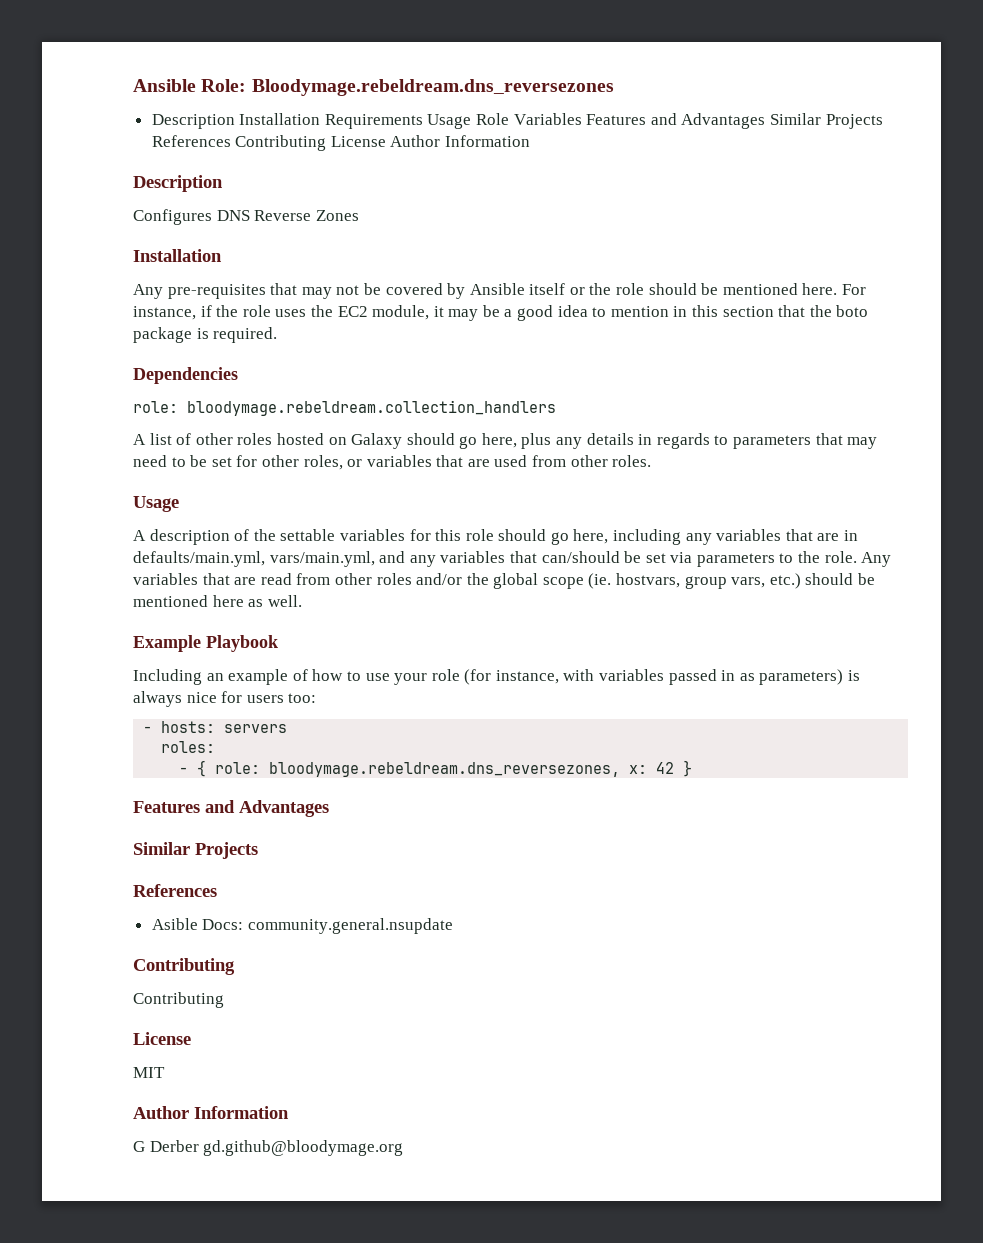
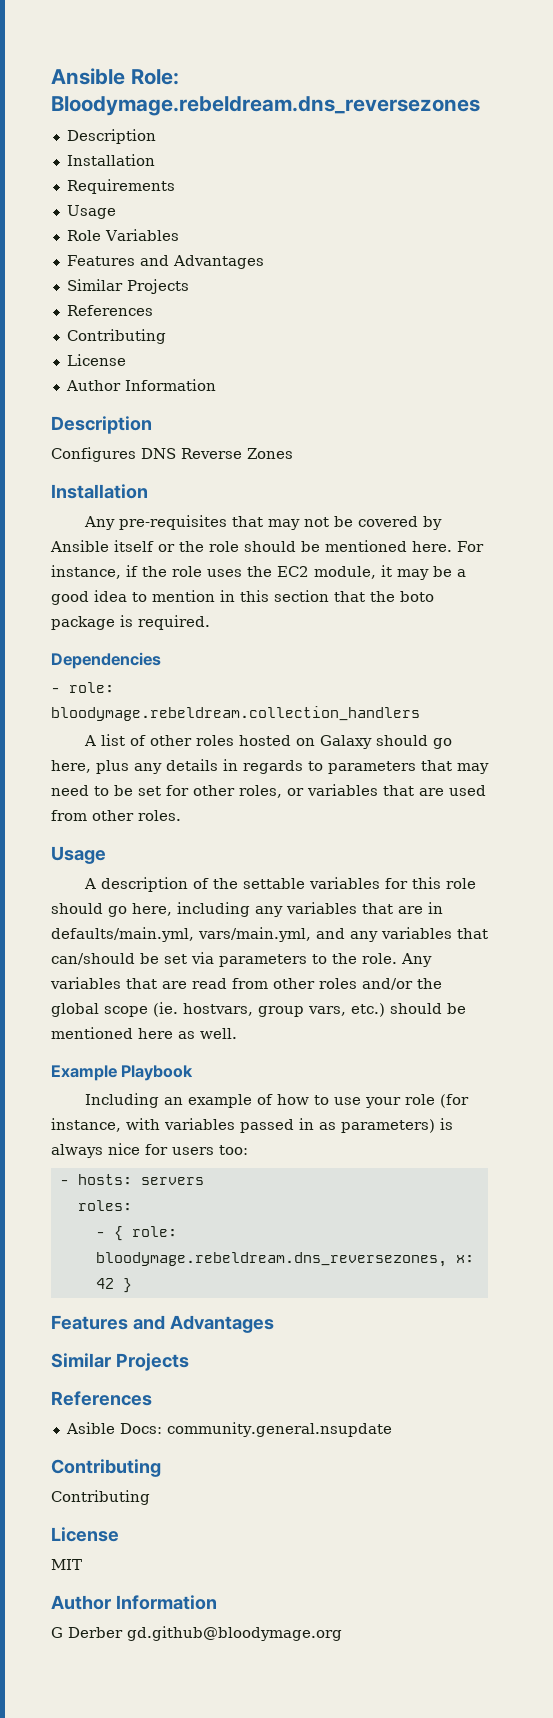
[239,113,321,125] Installation -> [66,154,155,166] // Installation //
[427,114,472,129] Usage -> [66,205,116,219] // Usage //
[586,113,883,129] [151,135,386,151] Features and Advantages Similar Projects References Contributing License -> [66,255,264,269] [66,279,189,294] [66,305,153,316] [66,329,166,344] [66,354,126,366] // Features and Advantages // Similar Projects // References // Contributing // License //
(238, 375) none -> [51,688,60,693] -

